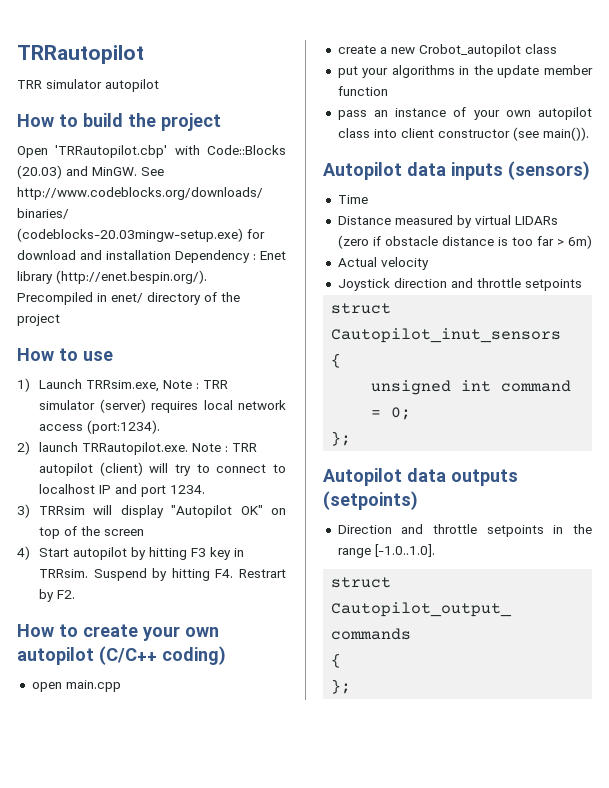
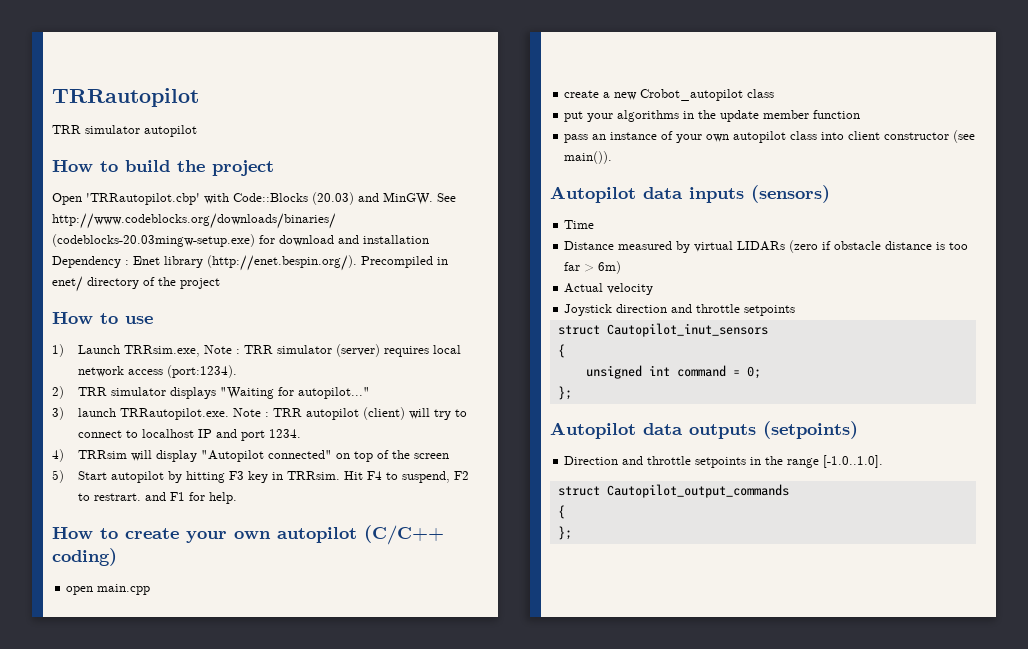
(30, 448) none -> [77,387,370,399] [52,407,64,420] TRR simulator displays "Waiting for autopilot..." // 3)
[17,504,30,518] 3) -> [52,449,64,462] 4)
[240,505,263,515] OK" -> [267,450,332,459] connected"
[17,546,30,560] 4) -> [52,470,64,483] 5)
[93,568,287,581] [39,589,76,602] Suspend by hitting F4. Restrart by F2. -> [343,471,469,483] [77,492,237,504] Hit F4 to suspend, F2 to restrart. and F1 for help.

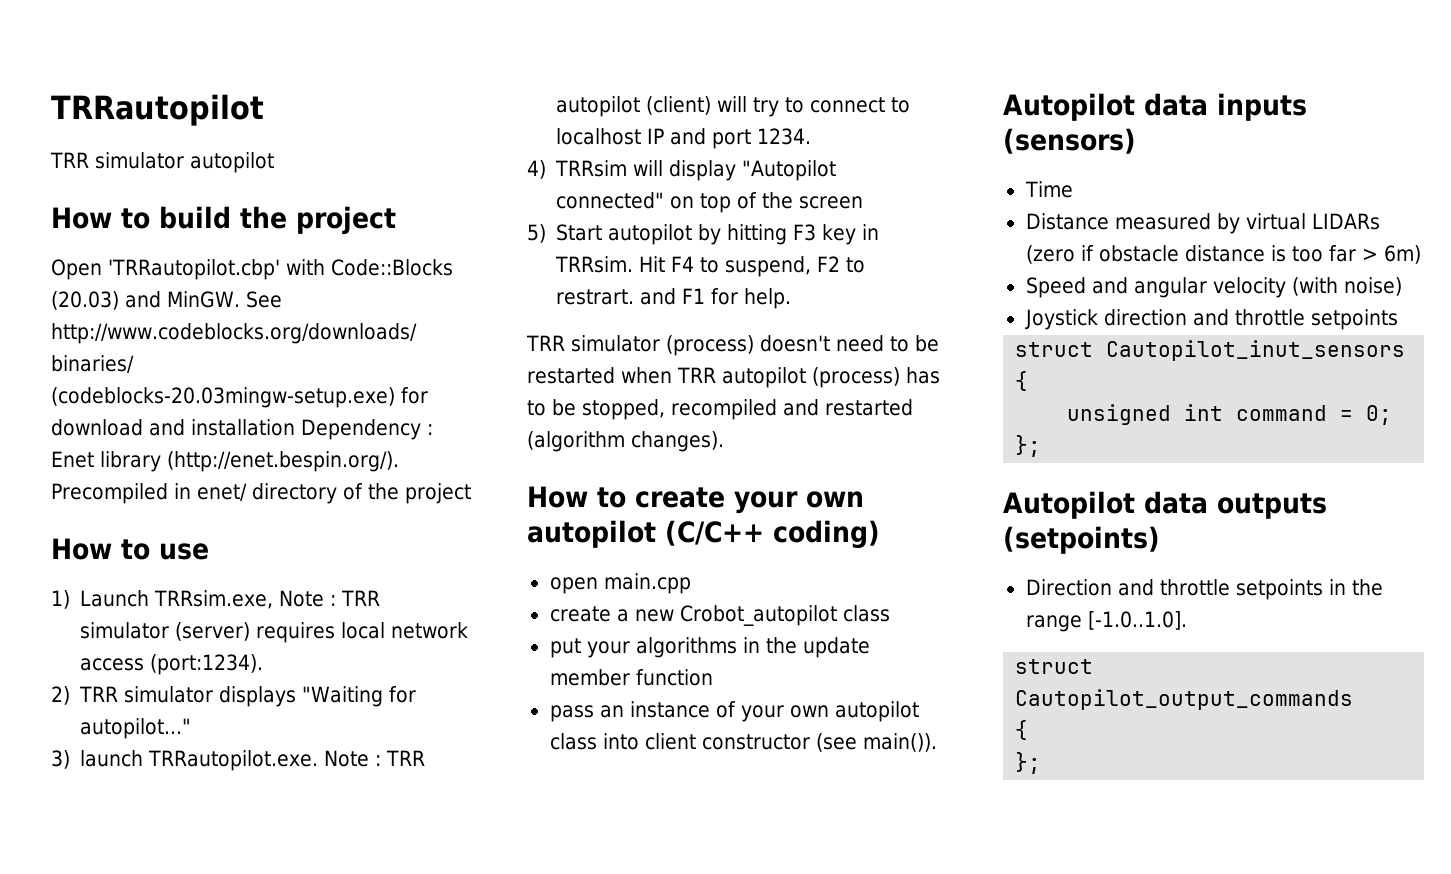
(237, 498) none -> [526,335,939,356] [527,367,940,388] [527,399,913,420] [527,431,724,452] // TRR simulator (process) doesn't need to be restarted when TRR autopilot (process) has to be stopped, recompiled and restarted (algorithm changes).
[564,283,604,293] Actual -> [1025,277,1207,298] Speed and angular
(654, 289) none -> [1291,277,1402,296] (with noise)

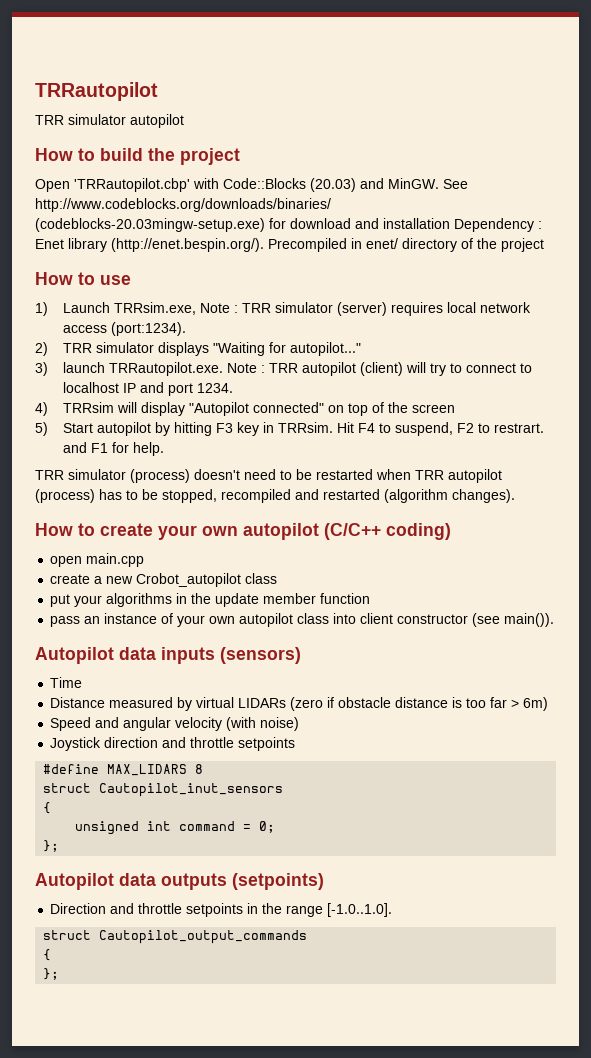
(1398, 319) none -> [43,764,204,776] // #define MAX_LIDARS 8

